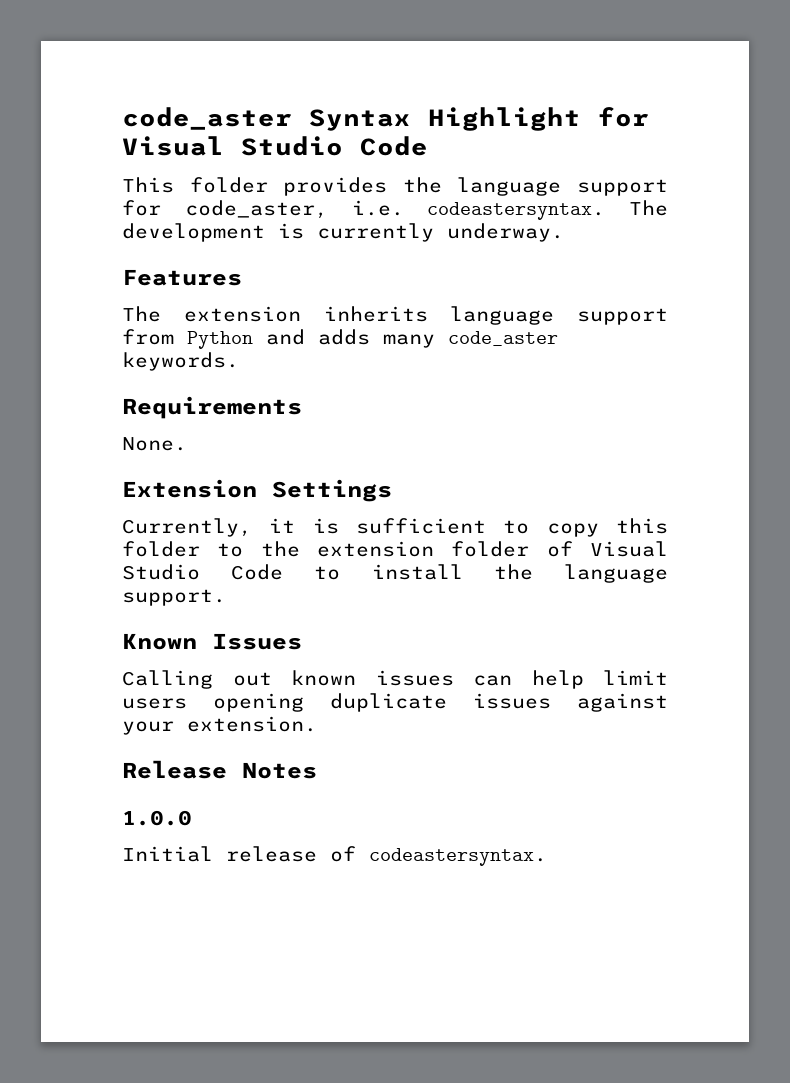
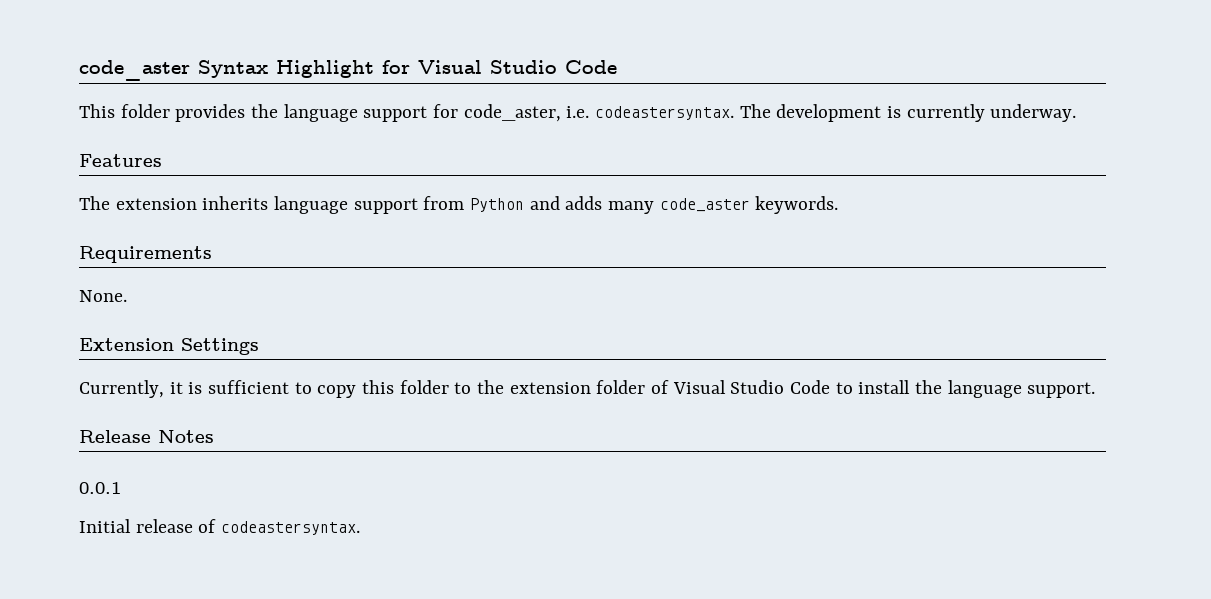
[122,633,302,650] [122,670,668,689] [122,693,668,712] [122,716,317,735] // Known Issues // Calling out known issues can help limit users opening duplicate issues against your extension. -> (1096, 390) none
[122,810,192,826] 1.0.0 -> [79,482,121,494] 0.0.1

